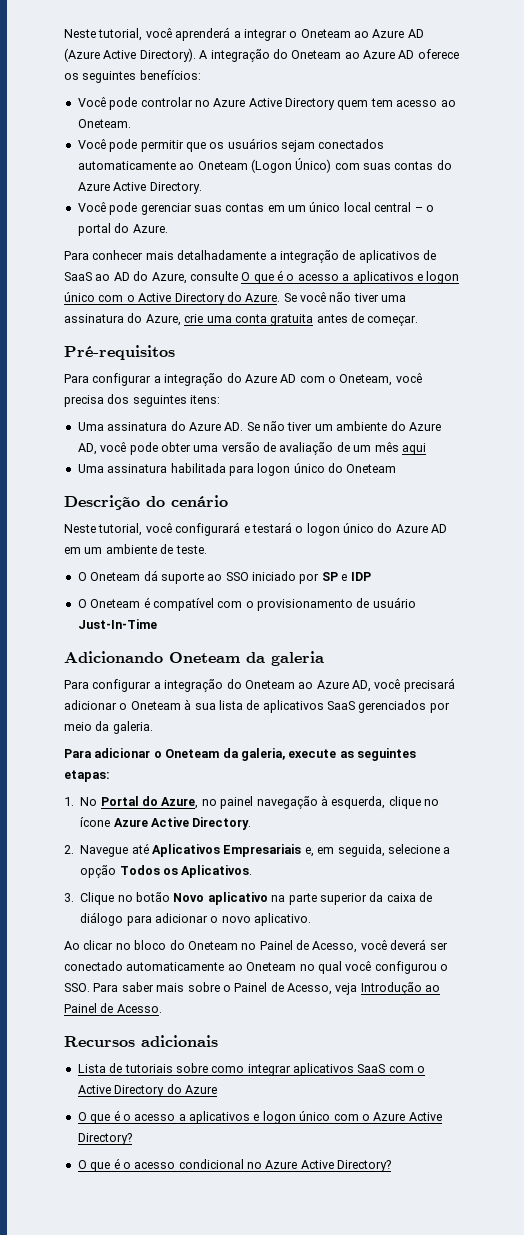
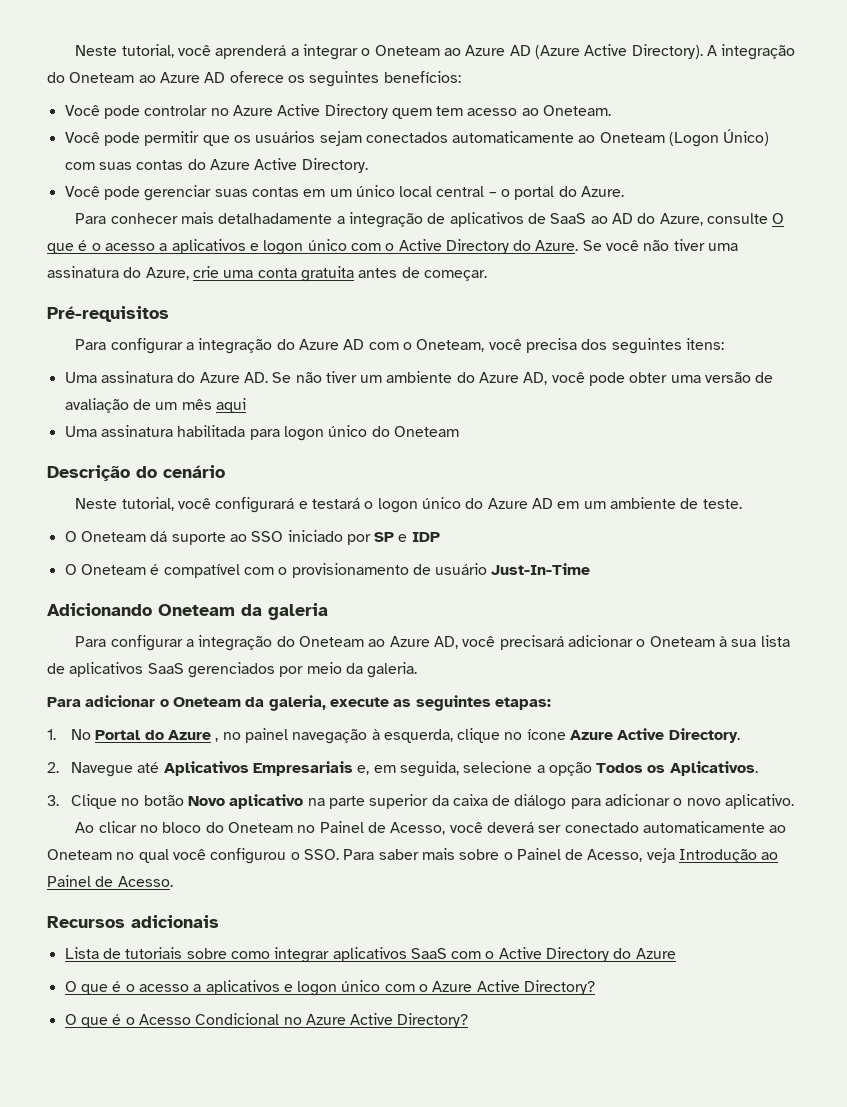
[161,797,199,809] Azure, -> [167,730,219,742] Azure ,
[134,1159,244,1169] acesso condicional -> [138,1013,280,1025] Acesso Condicional

